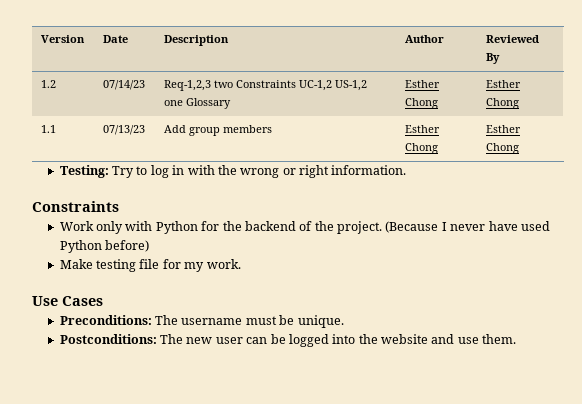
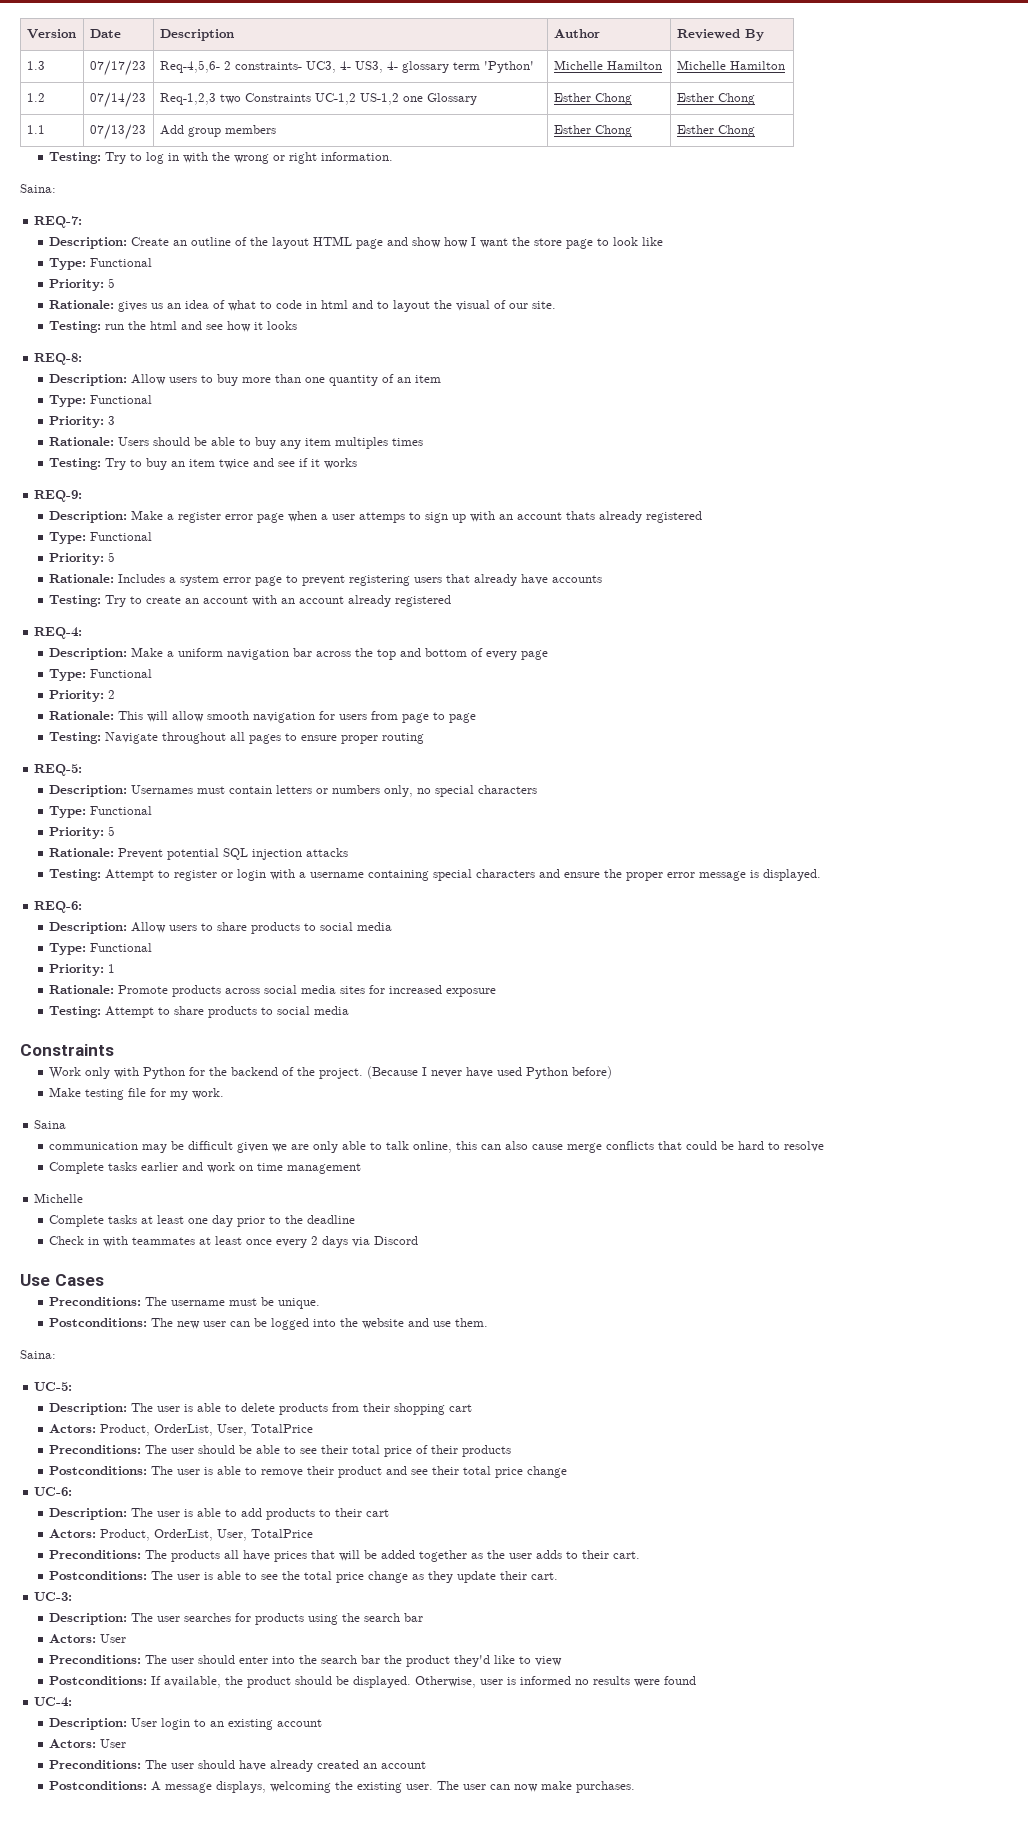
(501, 58) none -> [26,61,45,70] [89,60,146,76] [159,60,534,73] [553,60,662,70] [676,60,785,70] // 1.3 | 07/17/23 | Req-4,5,6- 2 constraints- UC3, 4- US3, 4- glossary term 'Python' | Michelle Hamilton | Michelle Hamilton
(407, 170) none -> [20,184,56,193] [34,216,83,228] [49,236,664,249] [49,258,153,270] [49,278,116,291] [49,300,557,312] [49,321,298,333] [34,353,83,365] [49,374,442,386] [49,395,153,407] [49,416,116,428] [49,437,424,449] [49,458,358,470] [34,490,83,502] [49,510,703,523] [49,532,153,544] [49,552,116,565] [49,574,603,586] [49,595,452,607] [34,627,83,639] [49,647,549,660] [49,669,153,681] [49,690,116,702] [49,711,477,723] [49,732,425,744] [34,764,83,776] [49,785,538,797] [49,806,153,818] [49,826,116,839] [49,848,349,860] [49,869,822,881] [34,901,83,913] [49,922,393,934] [49,943,153,955] [49,964,116,976] [49,985,497,997] [49,1006,350,1018] // Saina: // REQ-7: // Description: Create an outline of the layout HTML page and show how I want the store page to look like // Type: Functional // Priority: 5 // Rationale: gives us an idea of what to code in html and to layout the visual of our site. // Testing: run the html and see how it looks // REQ-8: // Description: Allow users to buy more than one quantity of an item // Type: Functional // Priority: 3 // Rationale: Users should be able to buy any item multiples times // Testing: Try to buy an item twice and see if it works // REQ-9: // Description: Make a register error page when a user attemps to sign up with an account thats already registered // Type: Functional // Priority: 5 // Rationale: Includes a system error page to prevent registering users that already have accounts // Testing: Try to create an account with an account already registered // REQ-4: // Description: Make a uniform navigation bar across the top and bottom of every page // Type: Functional // Priority: 2 // Rationale: This will allow smooth navigation for users from page to page // Testing: Navigate throughout all pages to ensure proper routing // REQ-5: // Description: Usernames must contain letters or numbers only, no special characters // Type: Functional // Priority: 5 // Rationale: Prevent potential SQL injection attacks // Testing: Attempt to register or login with a username containing special characters and ensure the proper error message is displayed. // REQ-6: // Description: Allow users to share products to social media // Type: Functional // Priority: 1 // Rationale: Promote products across social media sites for increased exposure // Testing: Attempt to share products to social media
(241, 264) none -> [34,1120,67,1129] [49,1141,825,1153] [49,1162,362,1174] [34,1193,84,1203] [49,1215,356,1227] [49,1236,419,1248] // Saina // communication may be difficult given we are only able to talk online, this can also cause merge conflicts that could be hard to resolve // Complete tasks earlier and work on time management // Michelle // Complete tasks at least one day prior to the deadline // Check in with teammates at least once every 2 days via Discord
(517, 339) none -> [20,1350,56,1359] [34,1382,73,1391] [49,1403,473,1415] [49,1424,314,1436] [49,1445,512,1457] [49,1466,568,1478] [34,1487,73,1496] [49,1508,390,1520] [49,1529,314,1541] [49,1550,641,1562] [49,1571,559,1583] [34,1592,73,1601] [49,1613,424,1625] [49,1634,127,1643] [49,1655,563,1667] [49,1676,697,1688] [34,1697,73,1707] [49,1718,323,1730] [49,1739,127,1748] [49,1760,427,1772] [49,1781,636,1793] // Saina: // UC-5: // Description: The user is able to delete products from their shopping cart // Actors: Product, OrderList, User, TotalPrice // Preconditions: The user should be able to see their total price of their products // Postconditions: The user is able to remove their product and see their total price change // UC-6: // Description: The user is able to add products to their cart // Actors: Product, OrderList, User, TotalPrice // Preconditions: The products all have prices that will be added together as the user adds to their cart. // Postconditions: The user is able to see the total price change as they update their cart. // UC-3: // Description: The user searches for products using the search bar // Actors: User // Preconditions: The user should enter into the search bar the product they'd like to view // Postconditions: If available, the product should be displayed. Otherwise, user is informed no results were found // UC-4: // Description: User login to an existing account // Actors: User // Preconditions: The user should have already created an account // Postconditions: A message displays, welcoming the existing user. The user can now make purchases.

